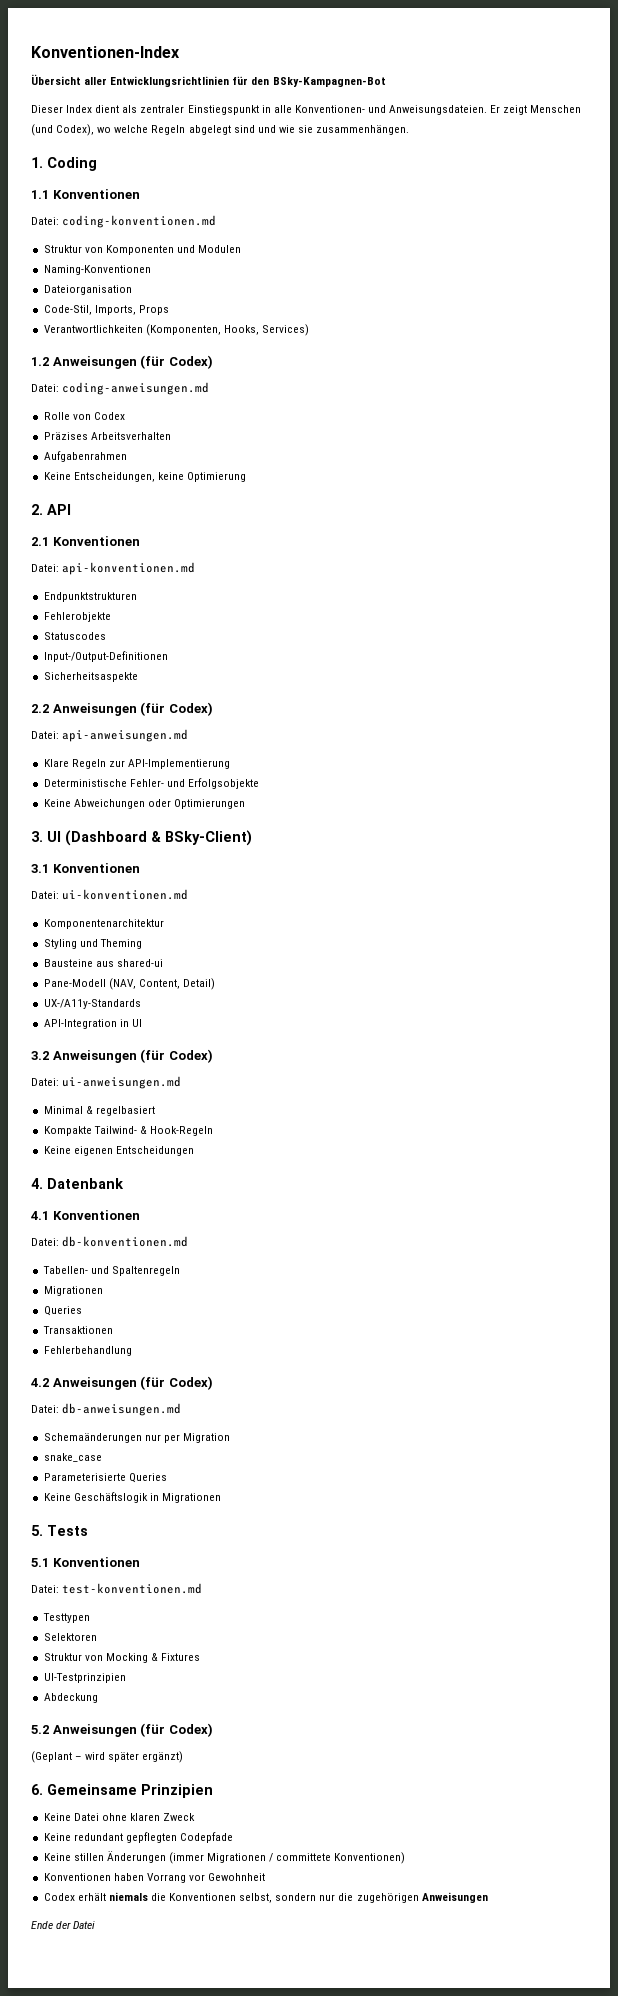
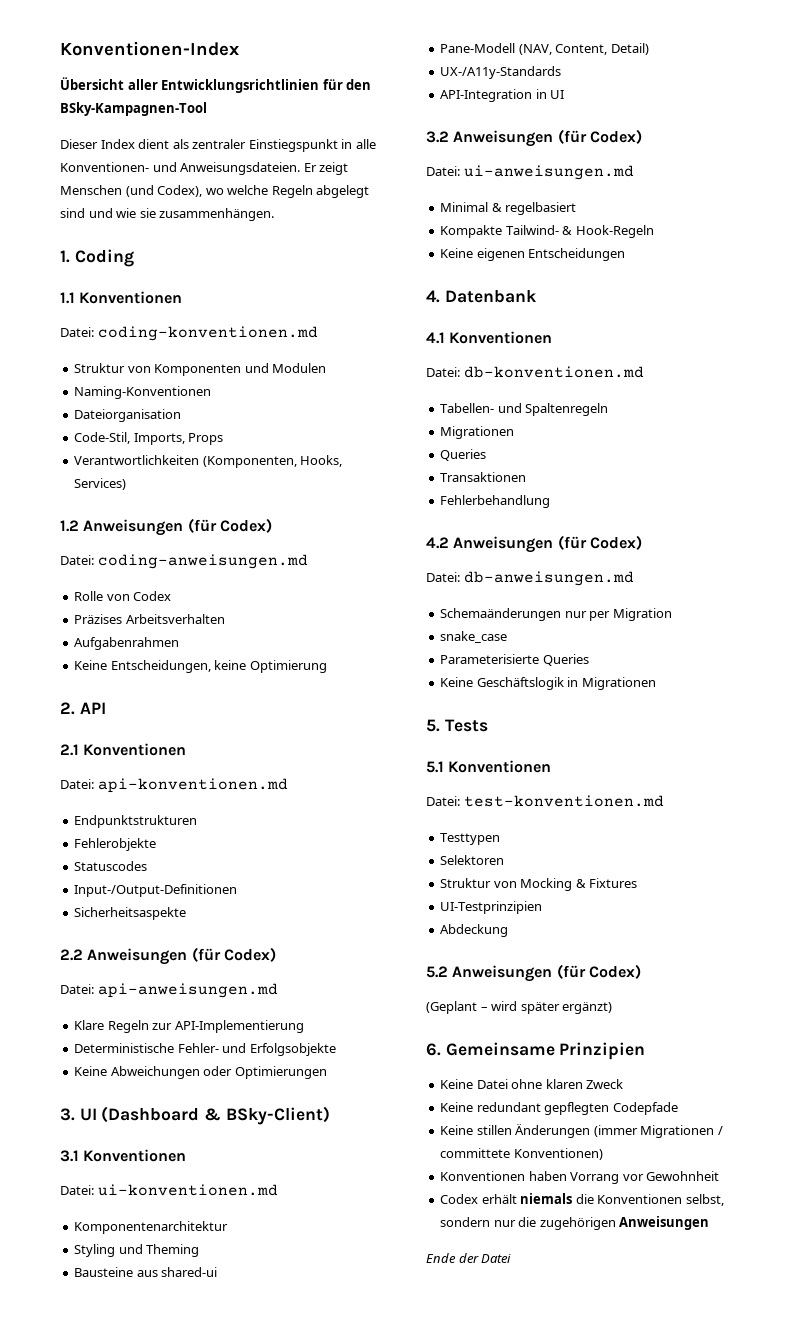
[272,77,386,87] BSky-Kampagnen-Bot -> [60,102,207,116] BSky-Kampagnen-Tool

